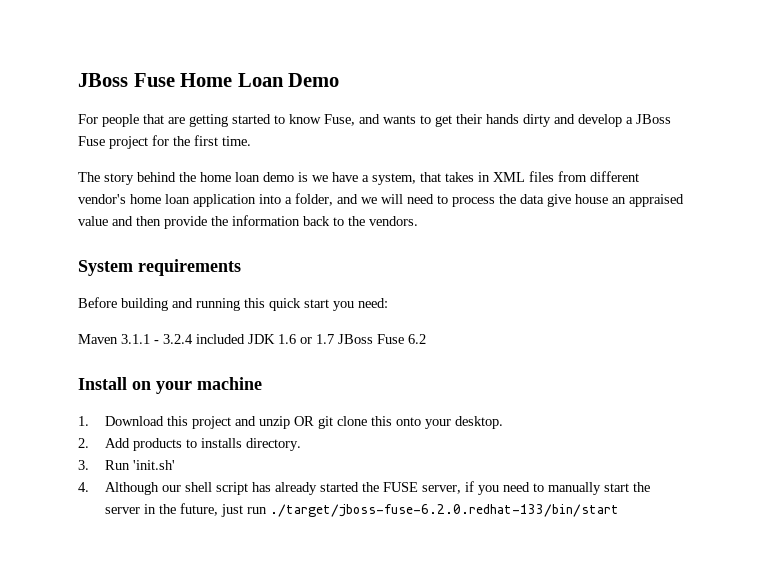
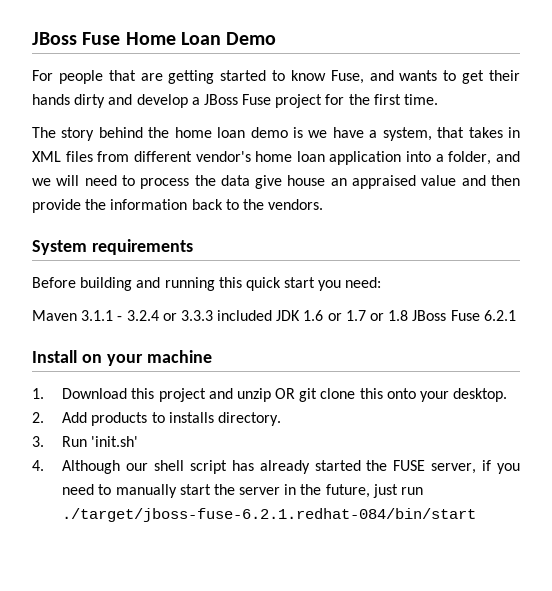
(193, 339) none -> [162,310,213,321] or 3.3.3
[338,334,426,344] JBoss Fuse 6.2 -> [370,310,516,321] or 1.8 JBoss Fuse 6.2.1
[270,504,620,517] ./target/jboss-fuse-6.2.0.redhat-133/bin/start -> [62,508,477,522] ./target/jboss-fuse-6.2.1.redhat-084/bin/start

